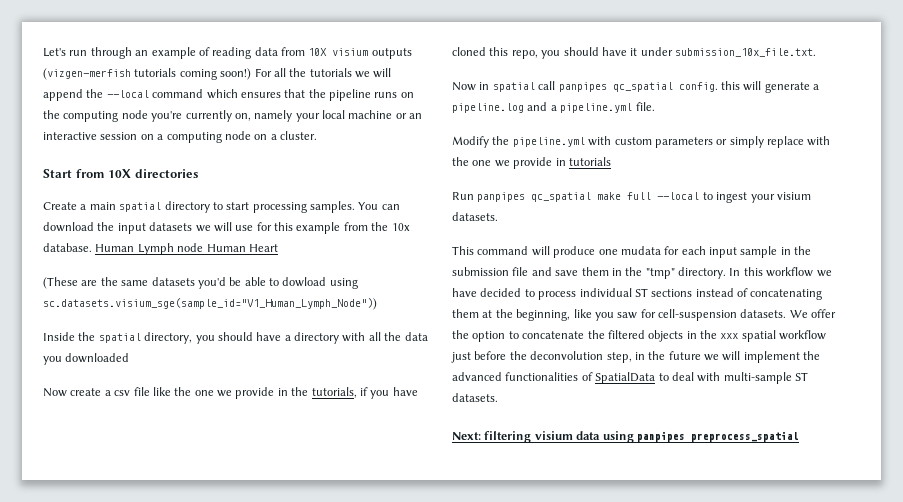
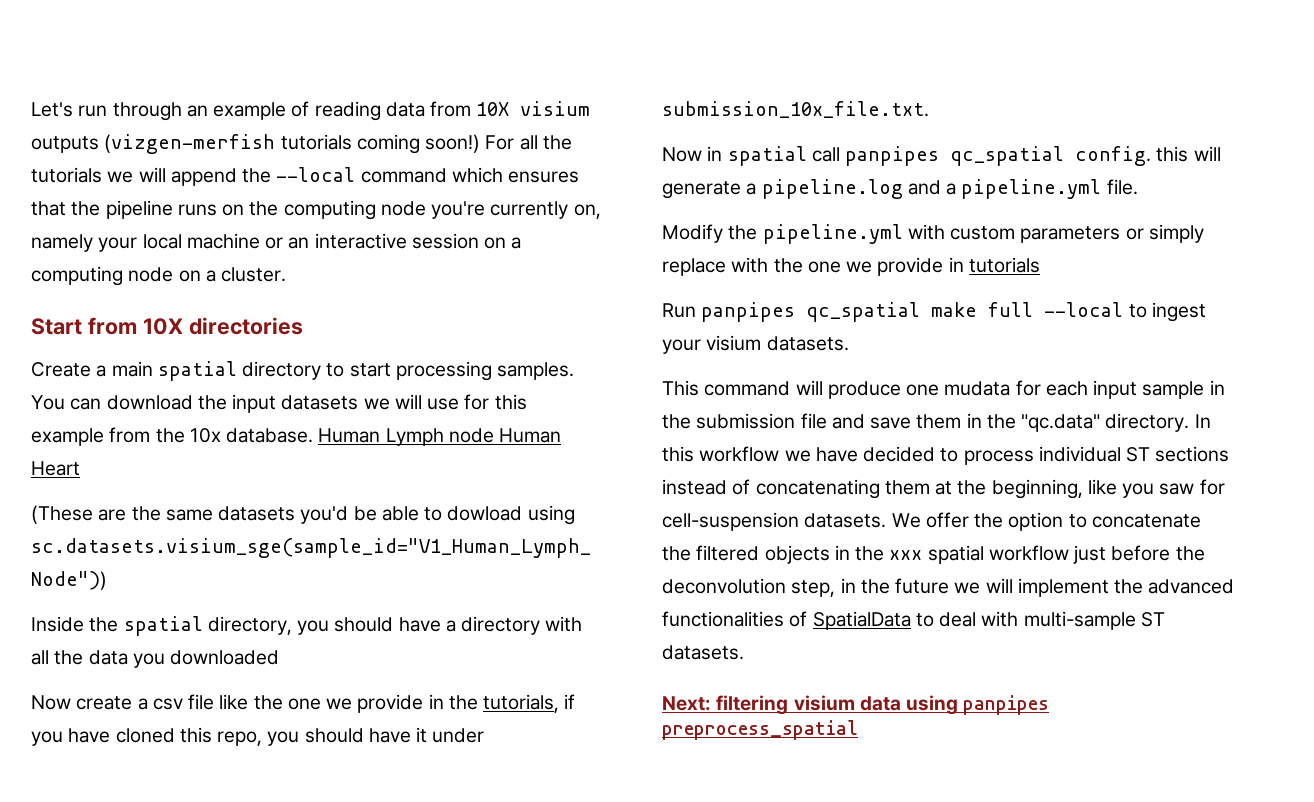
[645,268,675,279] "tmp" -> [1021,414,1101,432] "qc.data"

